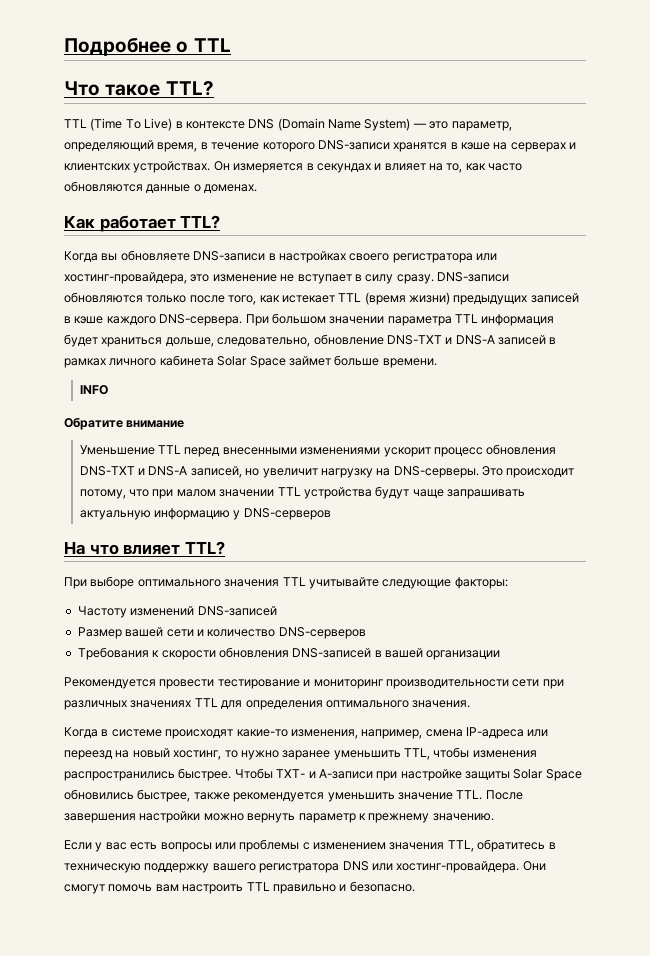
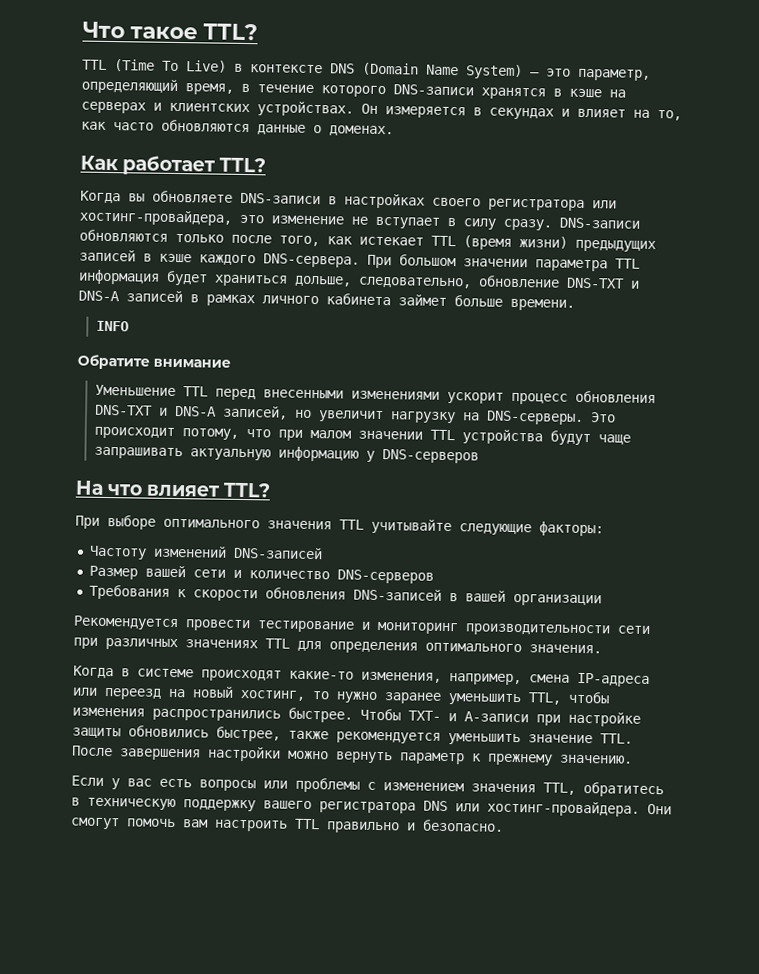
[64,37,231,56] Подробнее о TTL // -> (82, 30) none
[217,356,286,368] Solar Space -> (391, 299) none
[513,769,582,781] Solar Space -> (121, 733) none

